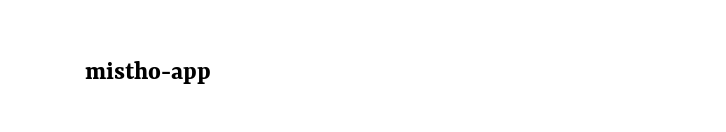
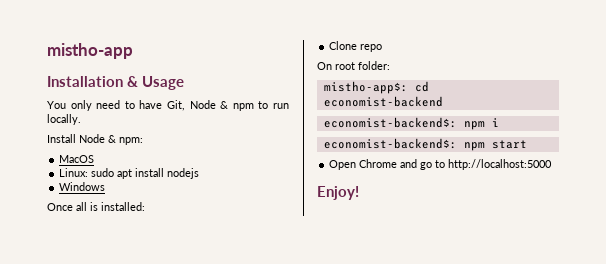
(211, 72) none -> [47,76,185,90] [47,100,289,111] [47,114,81,125] [47,134,143,145] [59,155,95,163] [59,168,200,179] [59,182,106,191] [47,202,145,211] [329,41,383,52] [317,61,390,70] [323,81,429,94] [323,96,443,107] [323,117,499,130] [323,138,527,151] [329,159,553,170] [317,186,359,200] // Installation & Usage // You only need to have Git, Node & npm to run locally. // Install Node & npm: // MacOS // Linux: sudo apt install nodejs // Windows // Once all is installed: // Clone repo // On root folder: // mistho-app$: cd economist-backend // economist-backend$: npm i // economist-backend$: npm start // Open Chrome and go to http://localhost:5000 // Enjoy!

